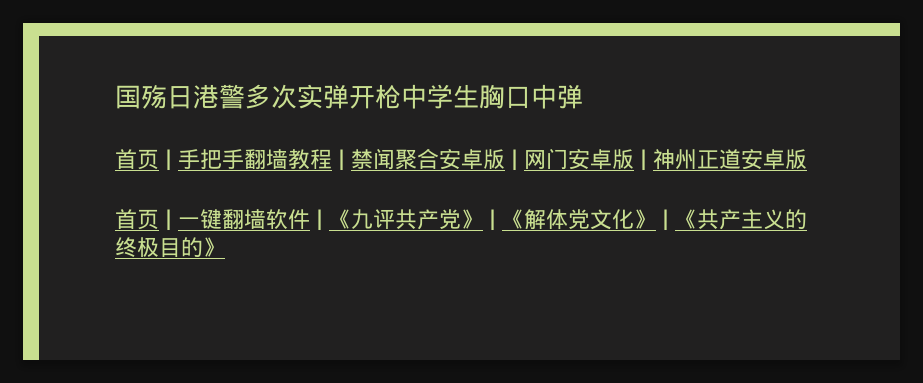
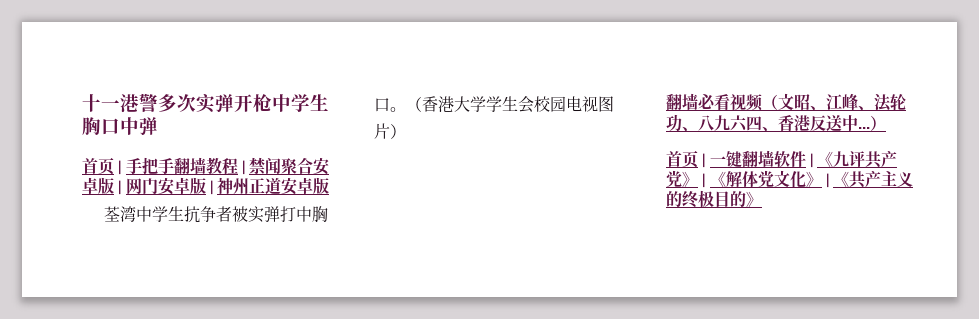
[115,84,193,109] 国殇日 -> [82,94,120,112] 十一
(807, 159) none -> [103,206,328,223] [374,96,614,113] [374,123,406,139] [666,93,906,112] [666,114,886,132] // 荃湾中学生抗争者被实弹打中胸口。（香港大学学生会校园电视图片） // 翻墙必看视频（文昭、江峰、法轮功、八九六四、香港反送中...）

